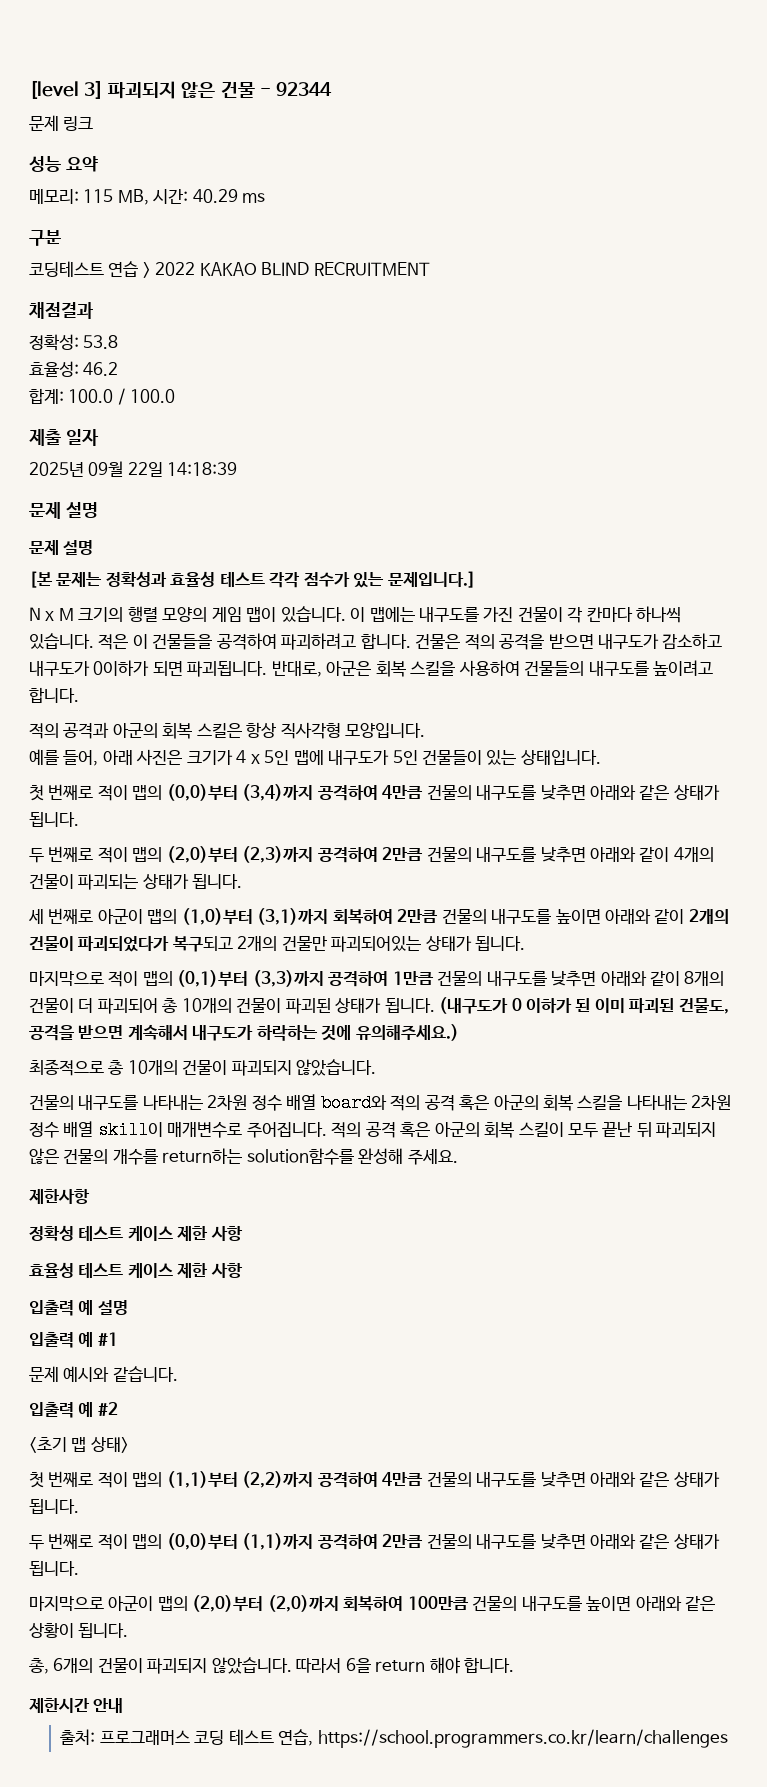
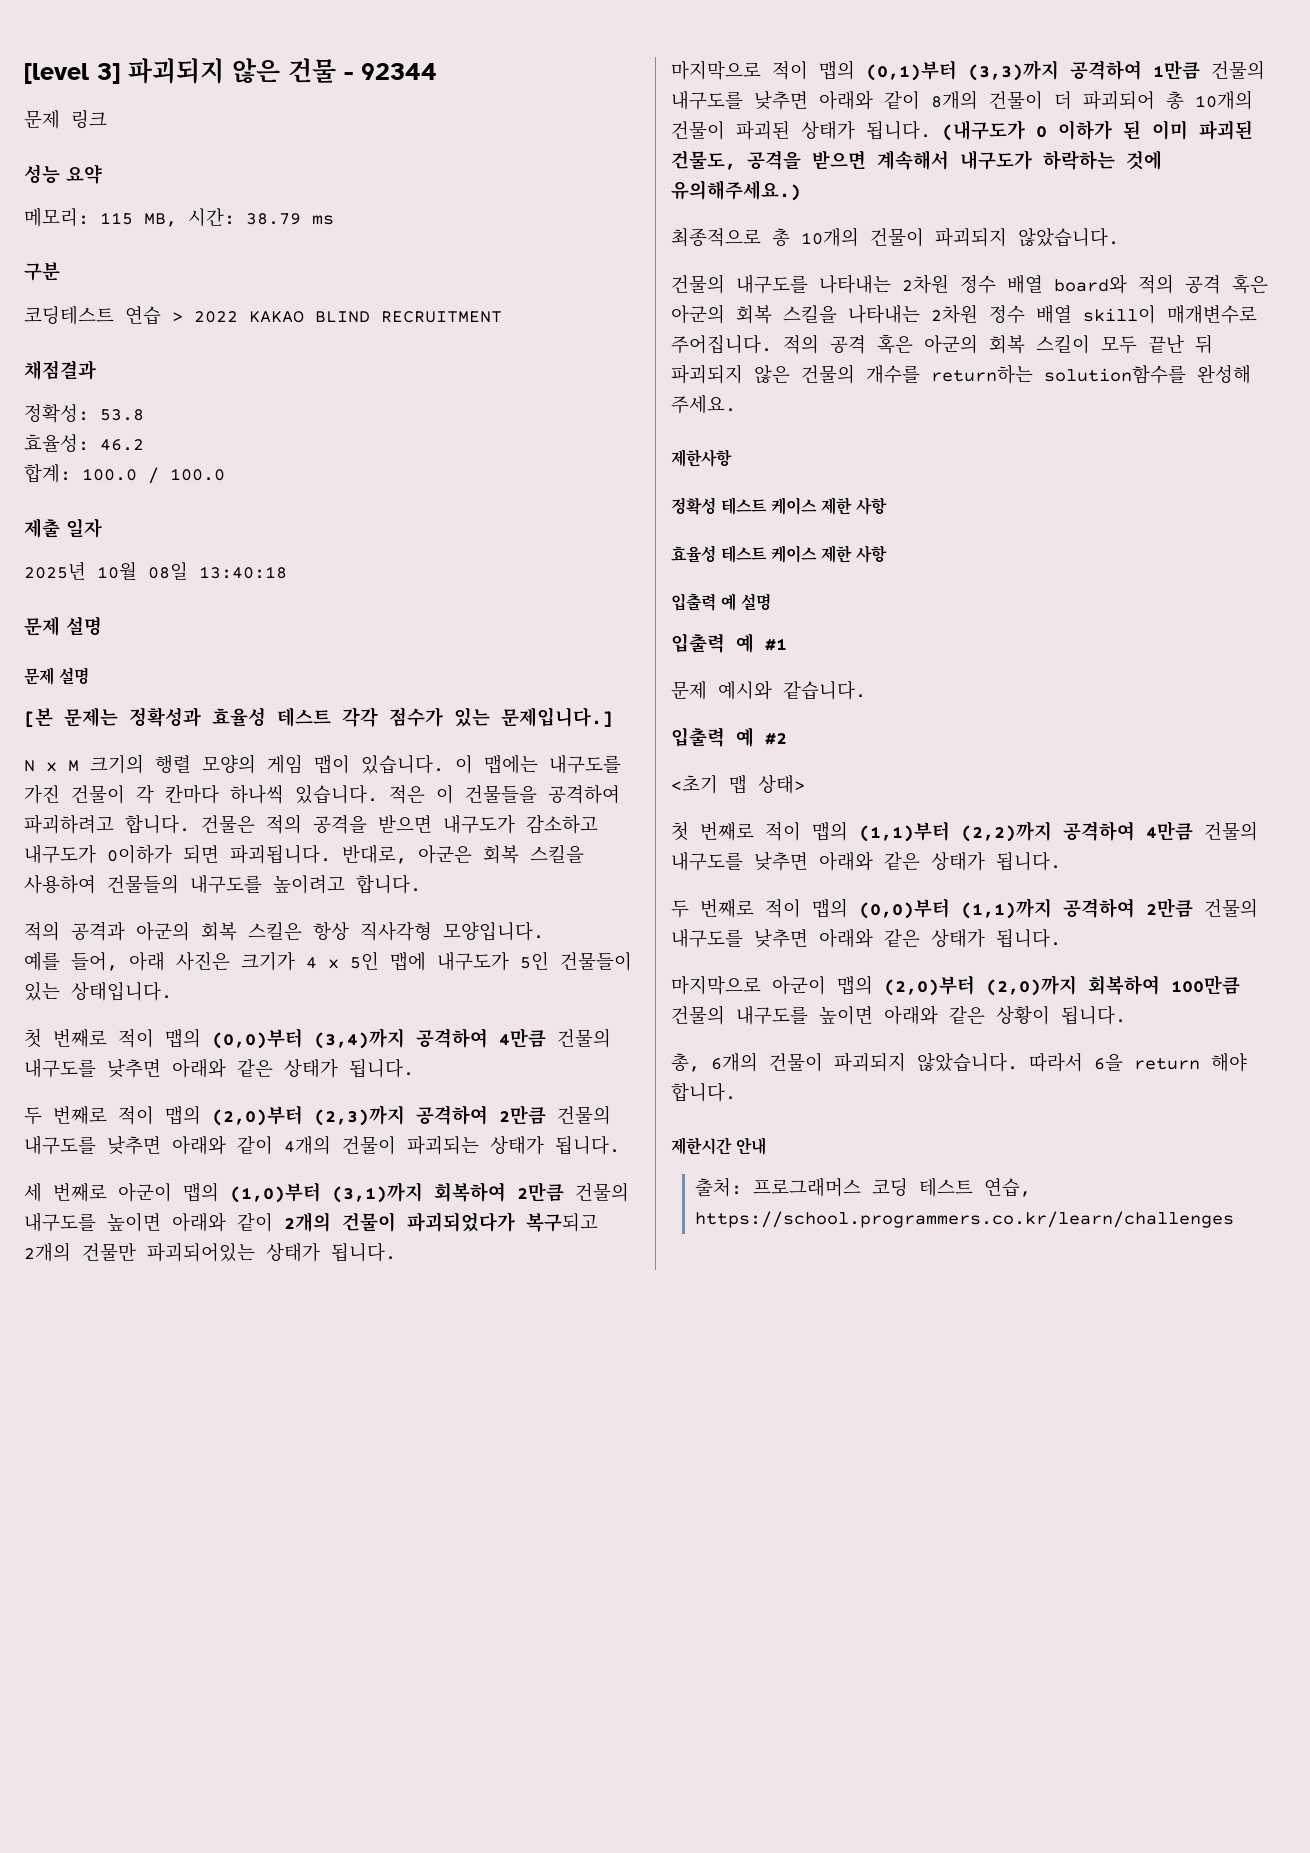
[192,189,238,203] 40.29 -> [246,213,301,225] 38.79
[88,461,238,477] 09월 22일 14:18:39 -> [97,561,287,580] 10월 08일 13:40:18

